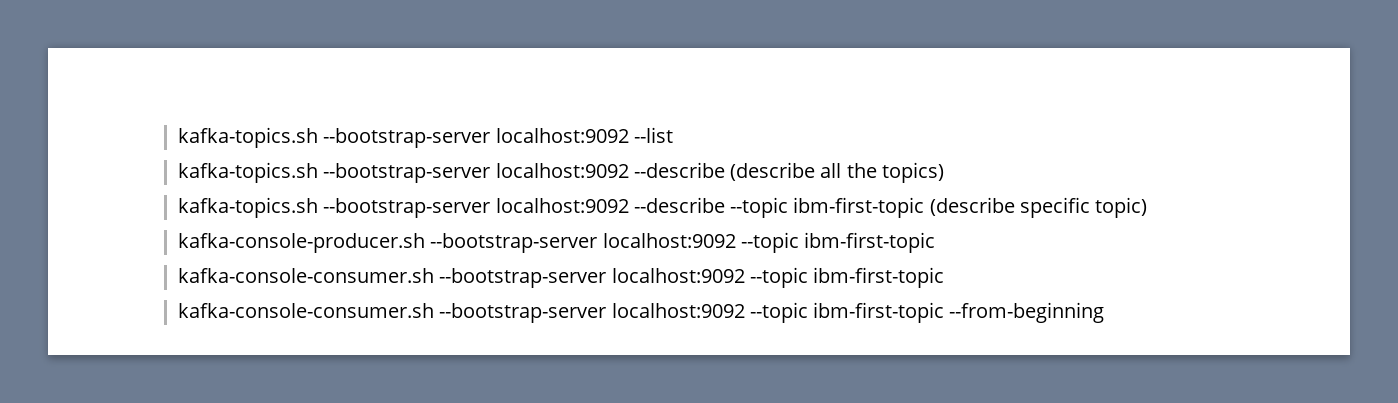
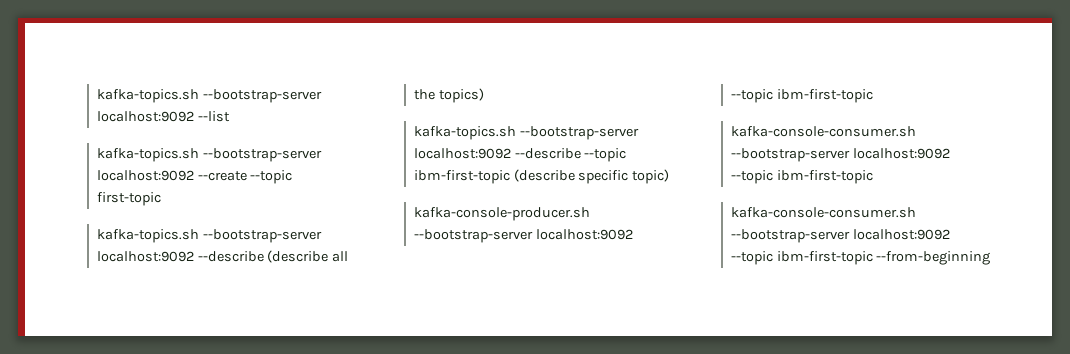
(673, 135) none -> [96,148,322,162] [96,170,293,184] [96,192,161,206] // kafka-topics.sh --bootstrap-server localhost:9092 --create --topic first-topic

